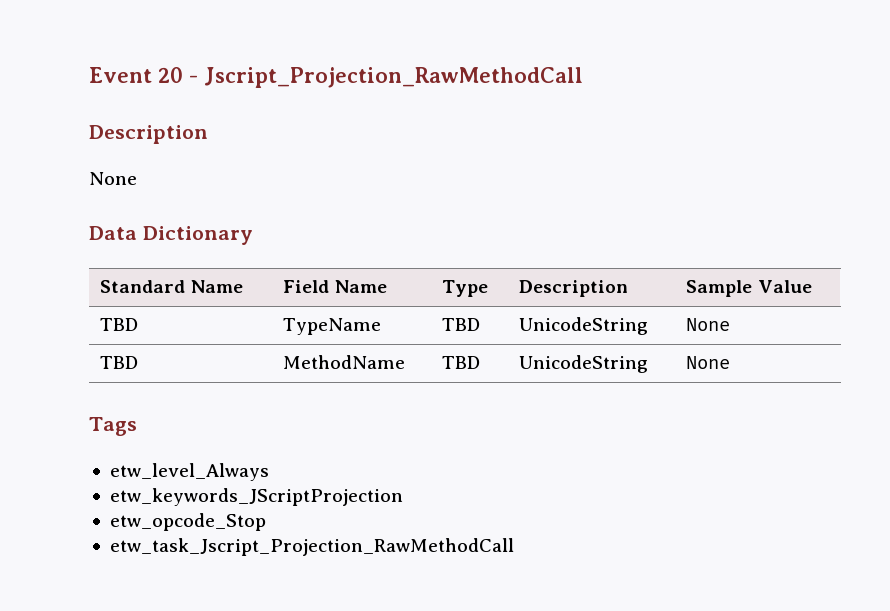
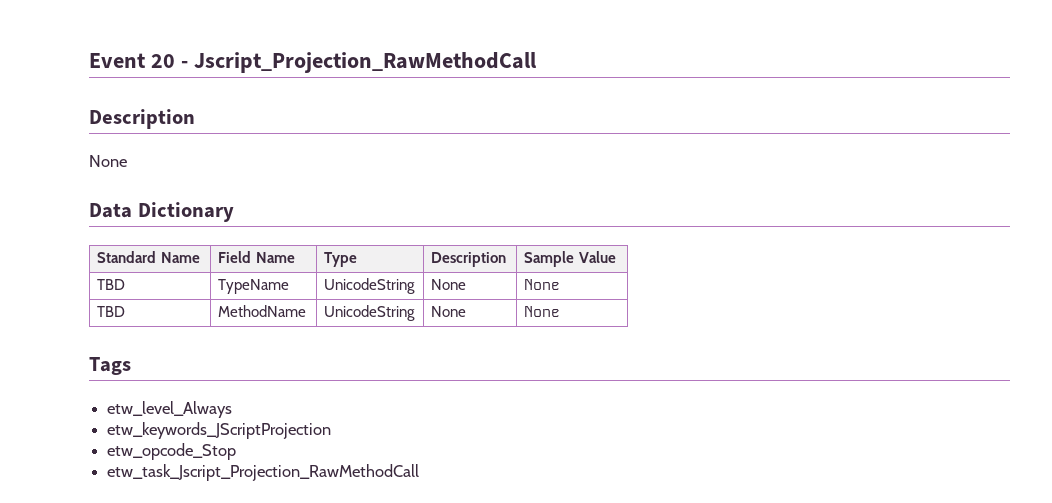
[442,318,481,331] [519,317,649,335] TBD | UnicodeString -> [324,278,416,294] [431,279,467,290] UnicodeString | None
[442,356,481,369] [519,355,649,373] TBD | UnicodeString -> [324,305,416,321] [431,306,467,317] UnicodeString | None

